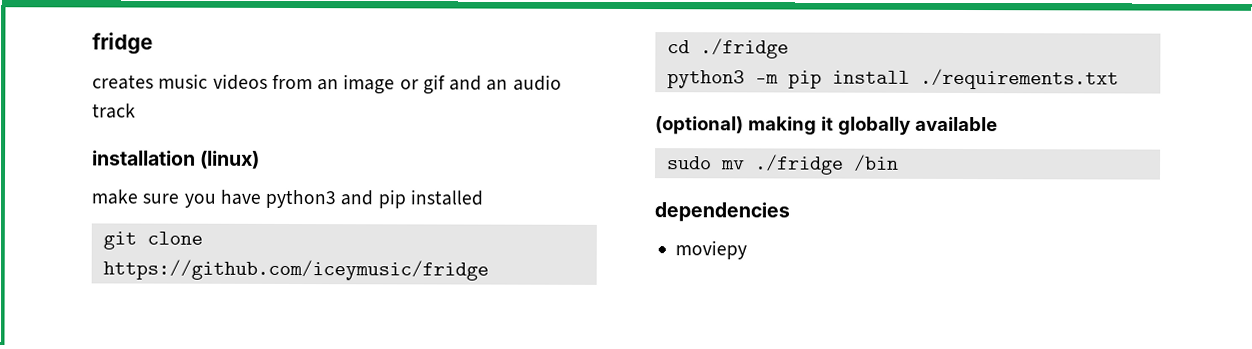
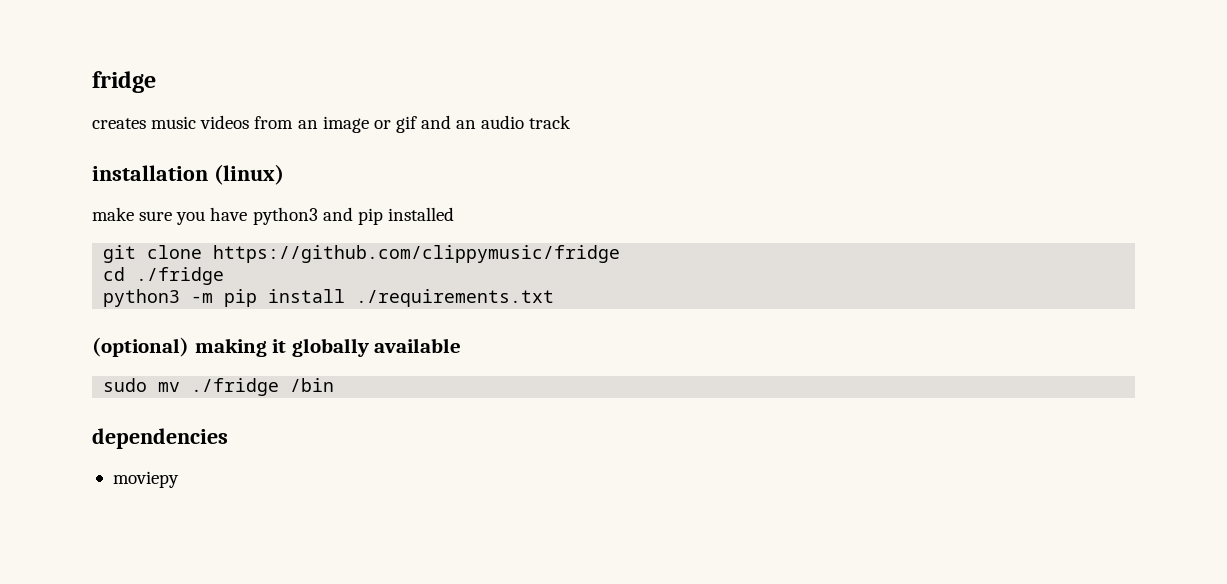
[102,259,489,281] https://github.com/iceymusic/fridge -> [213,245,621,263] https://github.com/clippymusic/fridge

